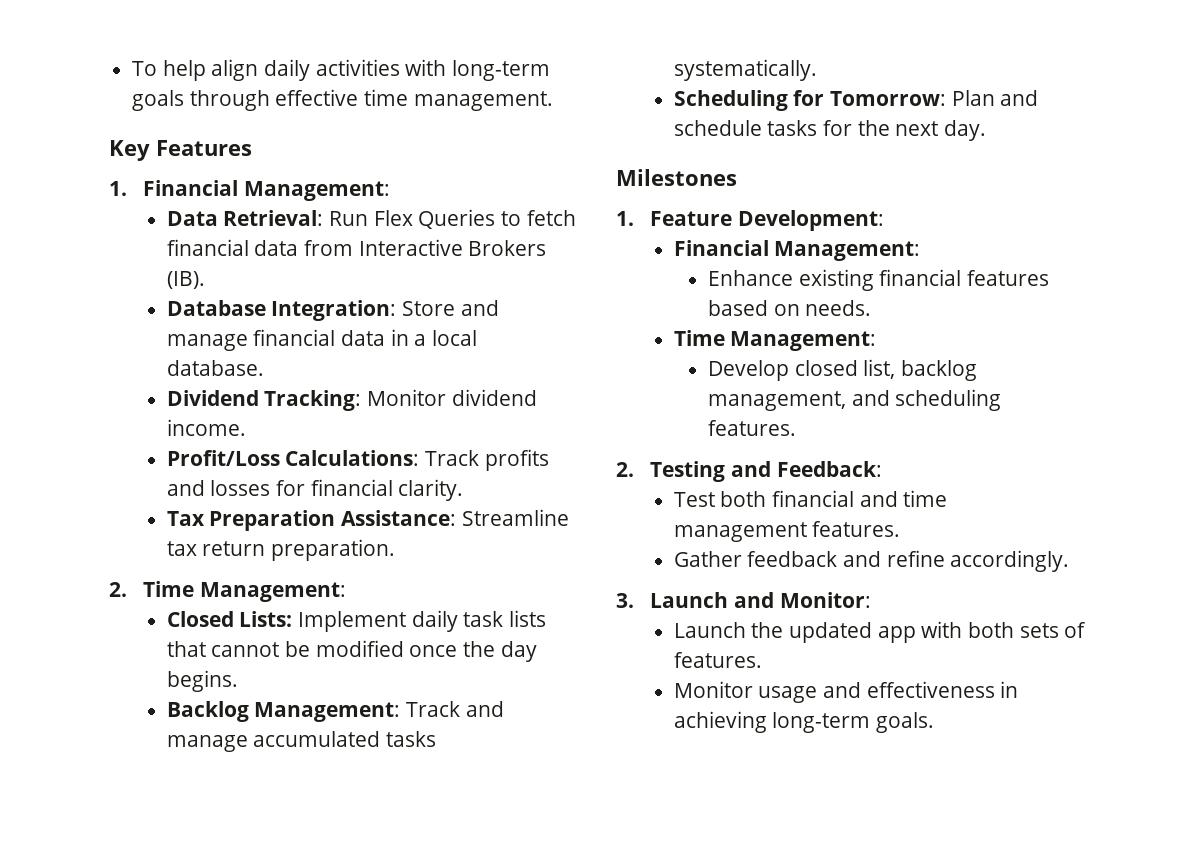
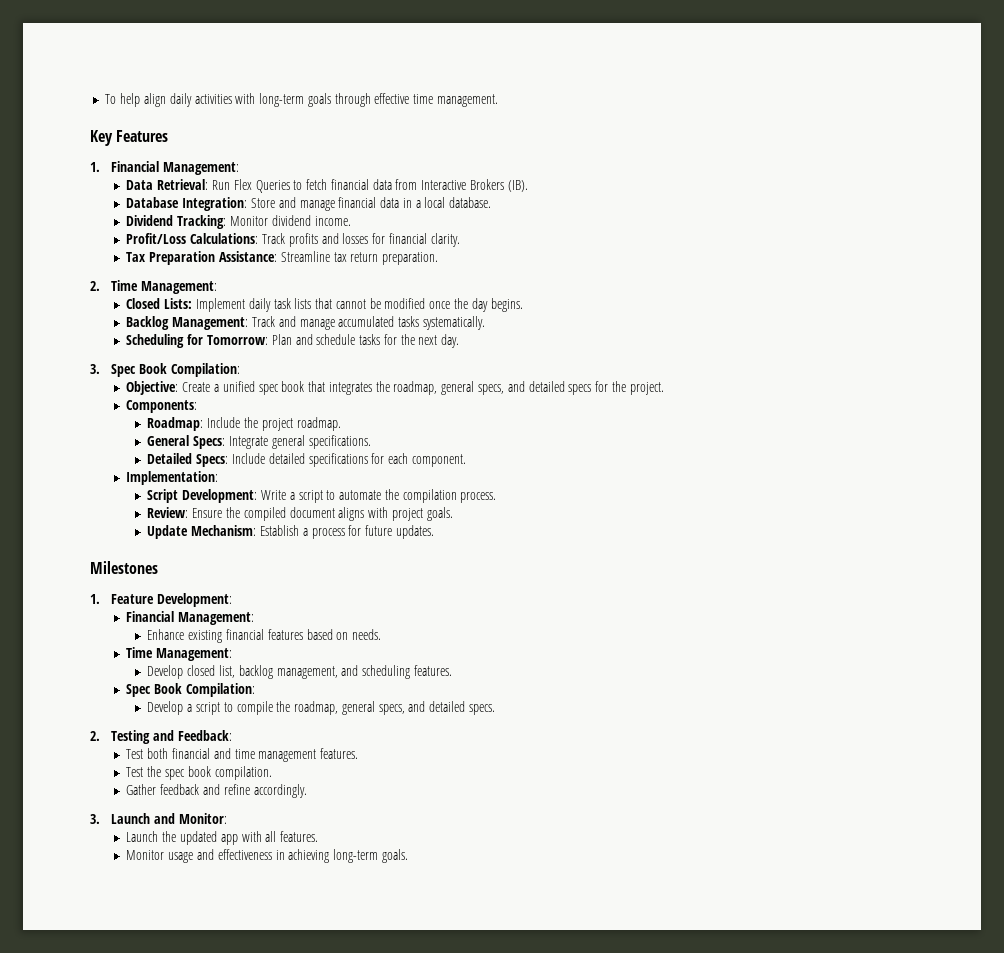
(986, 130) none -> [90,363,240,377] [126,381,664,395] [126,400,198,413] [147,417,341,431] [147,435,371,449] [147,453,466,467] [126,471,219,485] [147,489,497,503] [147,507,453,521] [147,525,434,539] // 3. Spec Book Compilation: // Objective: Create a unified spec book that integrates the roadmap, general specs, and detailed specs for the project. // Components: // Roadmap: Include the project roadmap. // General Specs: Integrate general specifications. // Detailed Specs: Include detailed specifications for each component. // Implementation: // Script Development: Write a script to automate the compilation process. // Review: Ensure the compiled document aligns with project goals. // Update Mechanism: Establish a process for future updates.
(796, 428) none -> [126,683,255,697] [147,701,496,715] // Spec Book Compilation: // Develop a script to compile the roadmap, general specs, and detailed specs.
(901, 529) none -> [126,766,272,780] // Test the spec book compilation.
[967,622,1087,638] both sets of -> [265,831,277,842] all

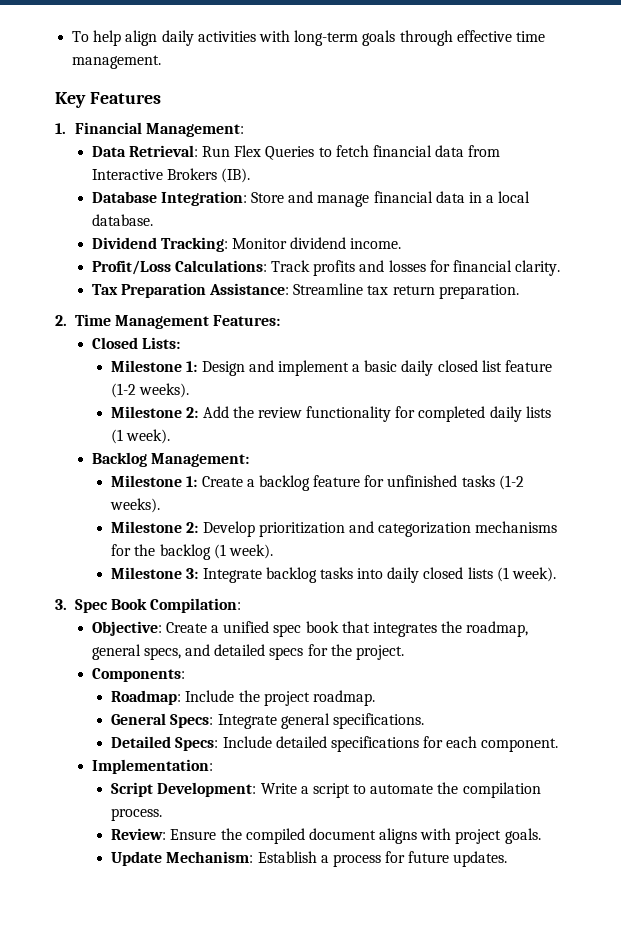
[140,281,217,294] Management: -> [114,315,281,329] Management Features:
[195,298,523,312] [126,316,485,330] [126,334,460,348] Implement daily task lists that cannot be modified once the day begins. // Backlog Management: Track and manage accumulated tasks systematically. // Scheduling for Tomorrow: Plan and schedule tasks for the next day. -> [111,360,553,376] [111,383,190,398] [111,406,551,422] [111,429,171,444] [91,452,249,467] [111,475,524,491] [110,498,161,513] [111,521,558,537] [111,544,273,560] [111,567,557,583] // Milestone 1: Design and implement a basic daily closed list feature (1-2 weeks). // Milestone 2: Add the review functionality for completed daily lists (1 week). // Backlog Management: // Milestone 1: Create a backlog feature for unfinished tasks (1-2 weeks). // Milestone 2: Develop prioritization and categorization mechanisms for the backlog (1 week). // Milestone 3: Integrate backlog tasks into daily closed lists (1 week).
[90,561,158,574] [90,593,232,607] [126,611,255,625] [147,629,382,643] [126,647,233,661] [147,665,452,679] [126,683,255,697] [147,701,496,715] [90,730,232,744] [126,748,359,762] [126,766,272,780] [126,784,307,798] [90,813,227,824] [126,831,319,845] [126,849,408,863] // Milestones // 1. Feature Development: // Financial Management: // Enhance existing financial features based on needs. // Time Management: // Develop closed list, backlog management, and scheduling features. // Spec Book Compilation: // Develop a script to compile the roadmap, general specs, and detailed specs. // 2. Testing and Feedback: // Test both financial and time management features. // Test the spec book compilation. // Gather feedback and refine accordingly. // 3. Launch and Monitor: // Launch the updated app with all features. // Monitor usage and effectiveness in achieving long-term goals. -> (508, 859) none

